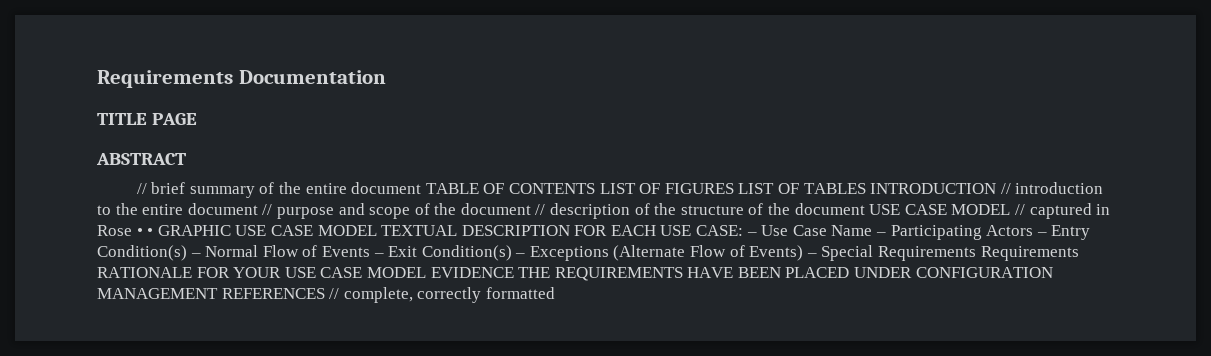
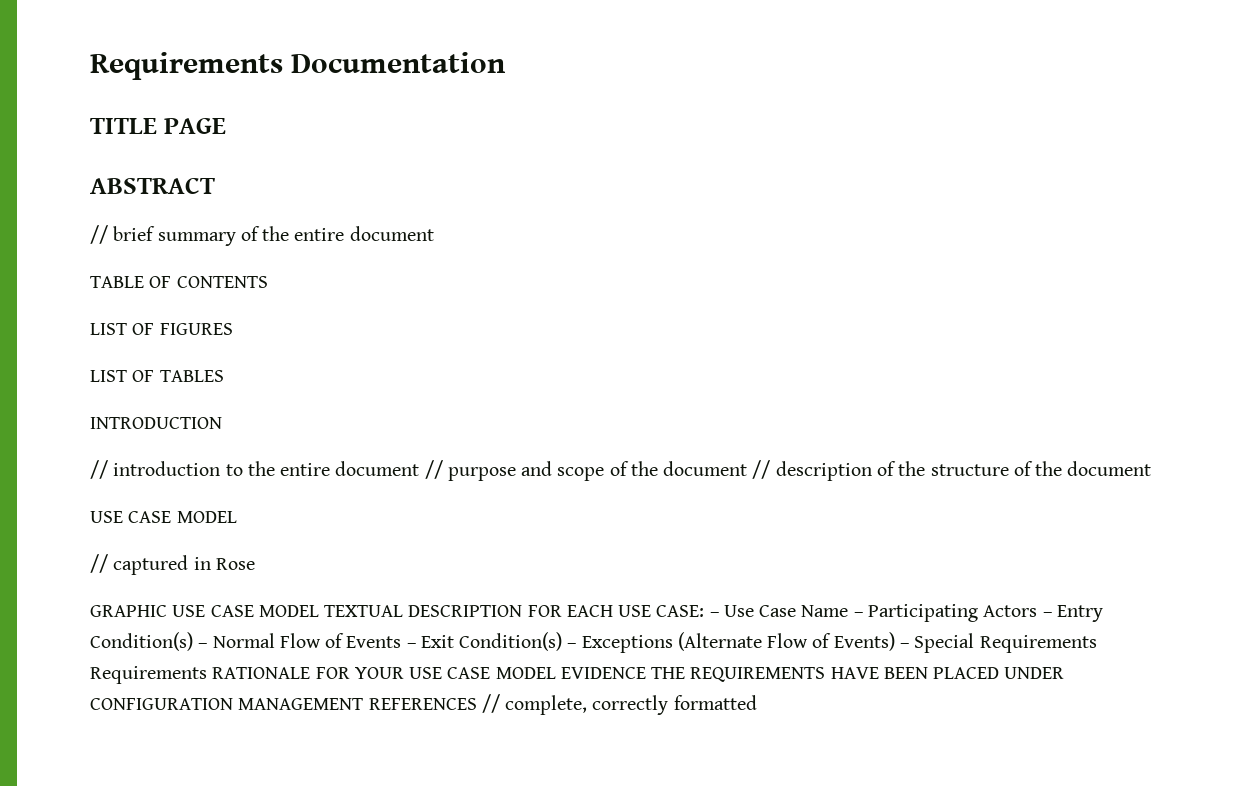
(422, 188) none -> (434, 233) //
(595, 188) none -> (268, 282) //
(734, 188) none -> (233, 329) //
(866, 188) none -> (224, 376) //
(997, 188) none -> (222, 423) //
[869,204,1011,215] USE CASE MODEL -> [90,511,237,523] // USE CASE MODEL //
[136,228,154,236] • • -> (255, 564) //

